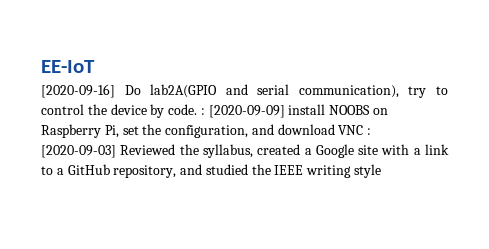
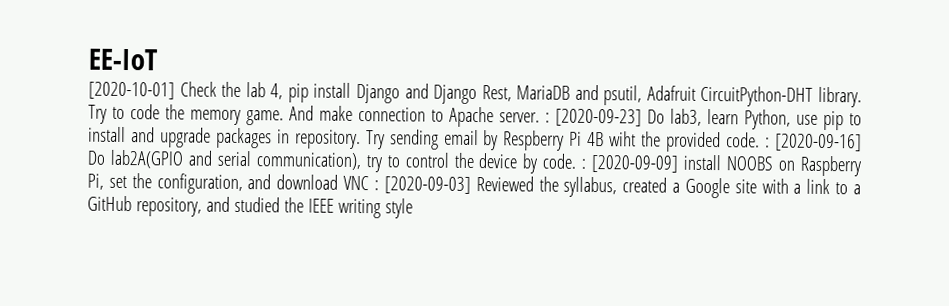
(95, 66) none -> [88,81,863,108] [88,104,863,131] [88,126,771,153] [2020-10-01] Check the lab 4, pip install Django and Django Rest, MariaDB and psutil, Adafruit CircuitPython-DHT library. Try to code the memory game. And make connection to Apache server. : [2020-09-23] Do lab3, learn Python, use pip to install and upgrade packages in repository. Try sending email by Respberry Pi 4B wiht the provided code. :

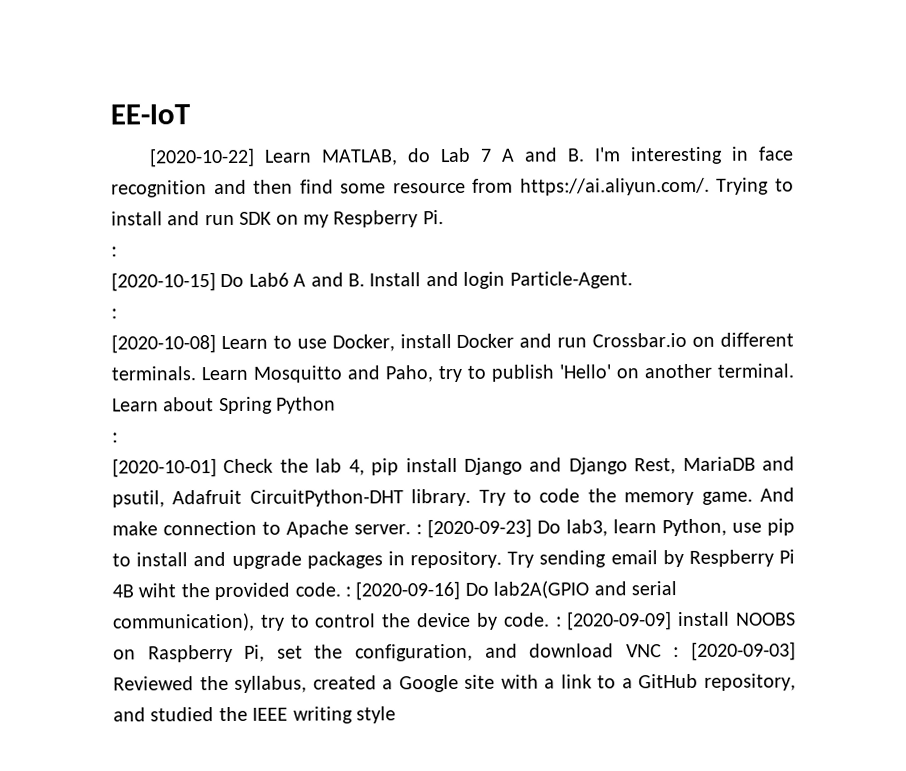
(158, 59) none -> [148,146,795,168] [111,177,794,198] [111,210,444,228] [111,246,117,257] [111,271,633,292] [111,308,117,319] [111,332,794,354] [111,363,794,383] [112,396,337,415] [112,432,118,443] // [2020-10-22] Learn MATLAB, do Lab 7 A and B. I'm interesting in face recognition and then find some resource from https://ai.aliyun.com/. Trying to install and run SDK on my Respberry Pi. // : // [2020-10-15] Do Lab6 A and B. Install and login Particle-Agent. // : // [2020-10-08] Learn to use Docker, install Docker and run Crossbar.io on different terminals. Learn Mosquitto and Paho, try to publish 'Hello' on another terminal. Learn about Spring Python // :

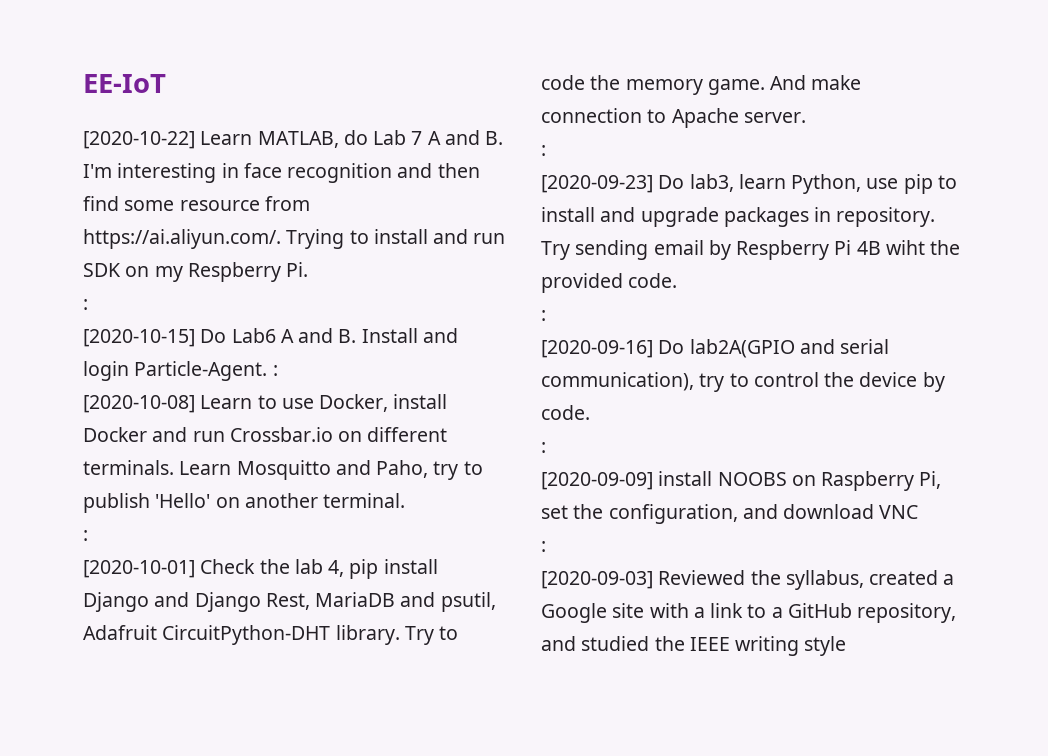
(633, 280) // -> (268, 371) none
[112,396,337,415] Learn about Spring Python -> (406, 500) none
[416,524,422,535] : -> [541,145,546,156] // : //
[345,586,351,597] : -> [541,310,546,321] // : //
[555,616,562,627] : -> [541,442,546,453] // : //
[673,647,680,658] : -> [541,541,546,552] // : //

